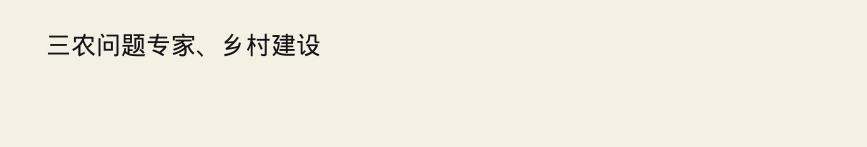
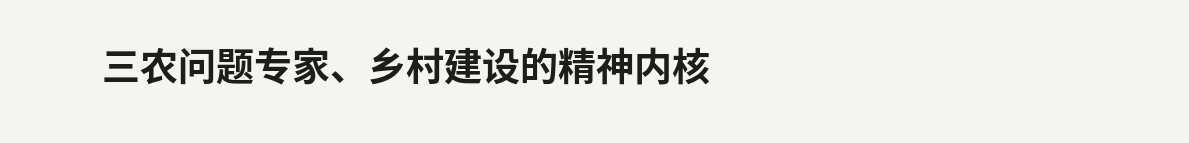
(321, 45) none -> [520,47,710,85] 的精神内核

